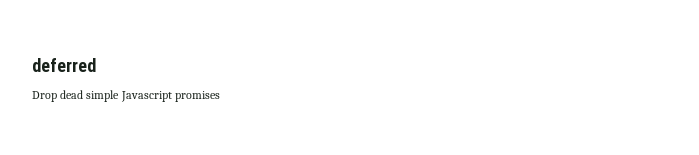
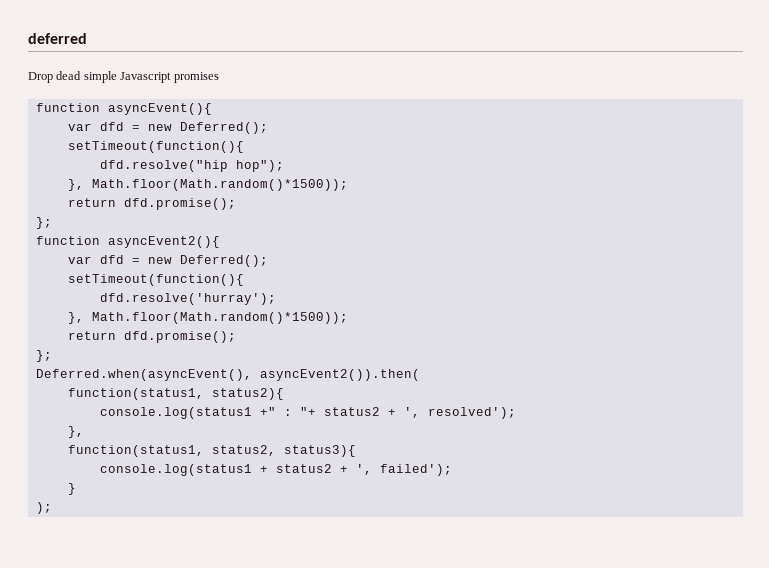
(220, 96) none -> [35,103,212,115] [67,122,268,134] [67,141,244,153] [99,160,284,172] [67,179,348,191] [67,198,236,210] [35,217,52,229] [35,236,220,248] [67,255,268,267] [67,274,244,286] [99,293,276,305] [67,312,348,324] [67,331,236,343] [35,350,52,362] [35,369,420,381] [67,388,284,400] [99,407,516,419] [67,426,84,438] [67,445,356,457] [99,464,452,476] [67,483,76,495] [35,502,52,514] // function asyncEvent(){ // var dfd = new Deferred(); // setTimeout(function(){ // dfd.resolve("hip hop"); // }, Math.floor(Math.random()*1500)); // return dfd.promise(); // }; // function asyncEvent2(){ // var dfd = new Deferred(); // setTimeout(function(){ // dfd.resolve('hurray'); // }, Math.floor(Math.random()*1500)); // return dfd.promise(); // }; // Deferred.when(asyncEvent(), asyncEvent2()).then( // function(status1, status2){ // console.log(status1 +" : "+ status2 + ', resolved'); // }, // function(status1, status2, status3){ // console.log(status1 + status2 + ', failed'); // } // );

